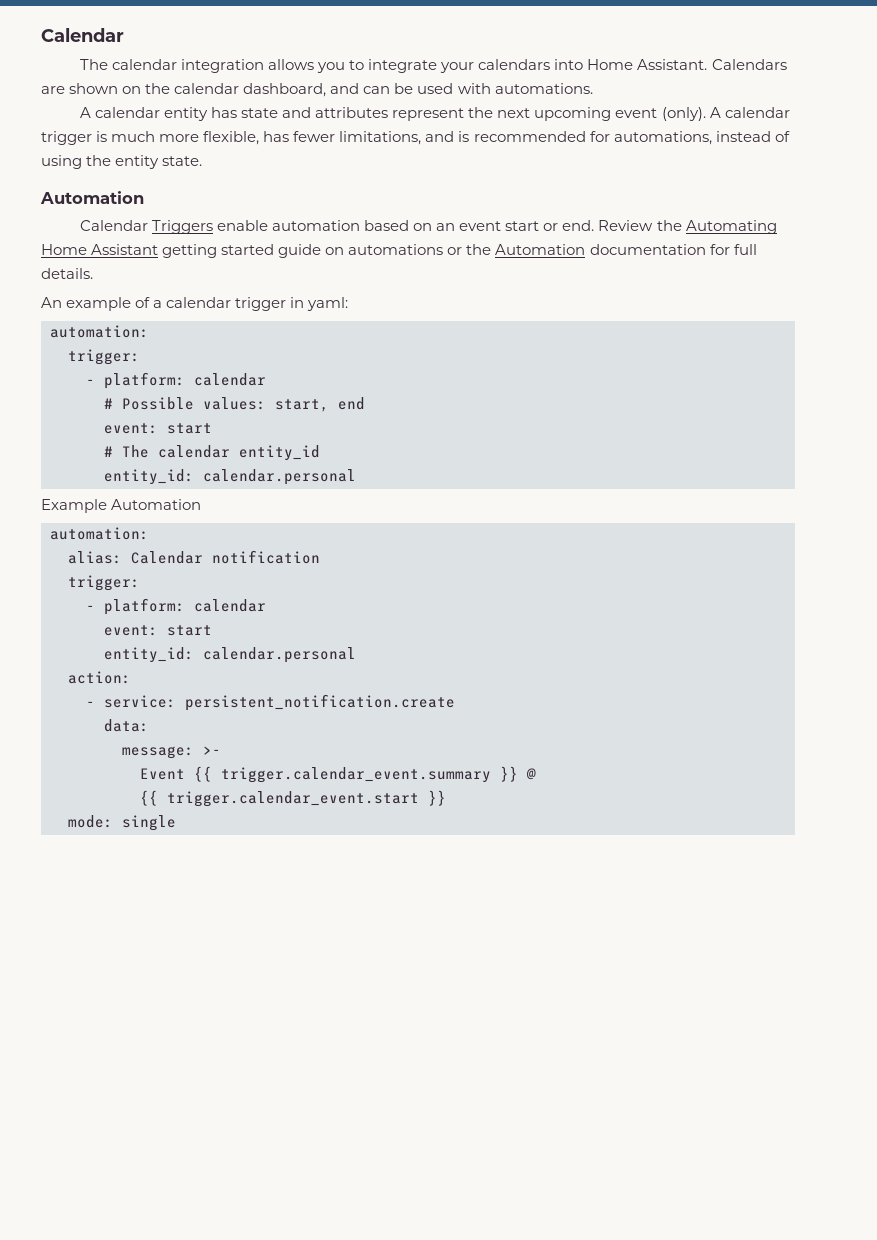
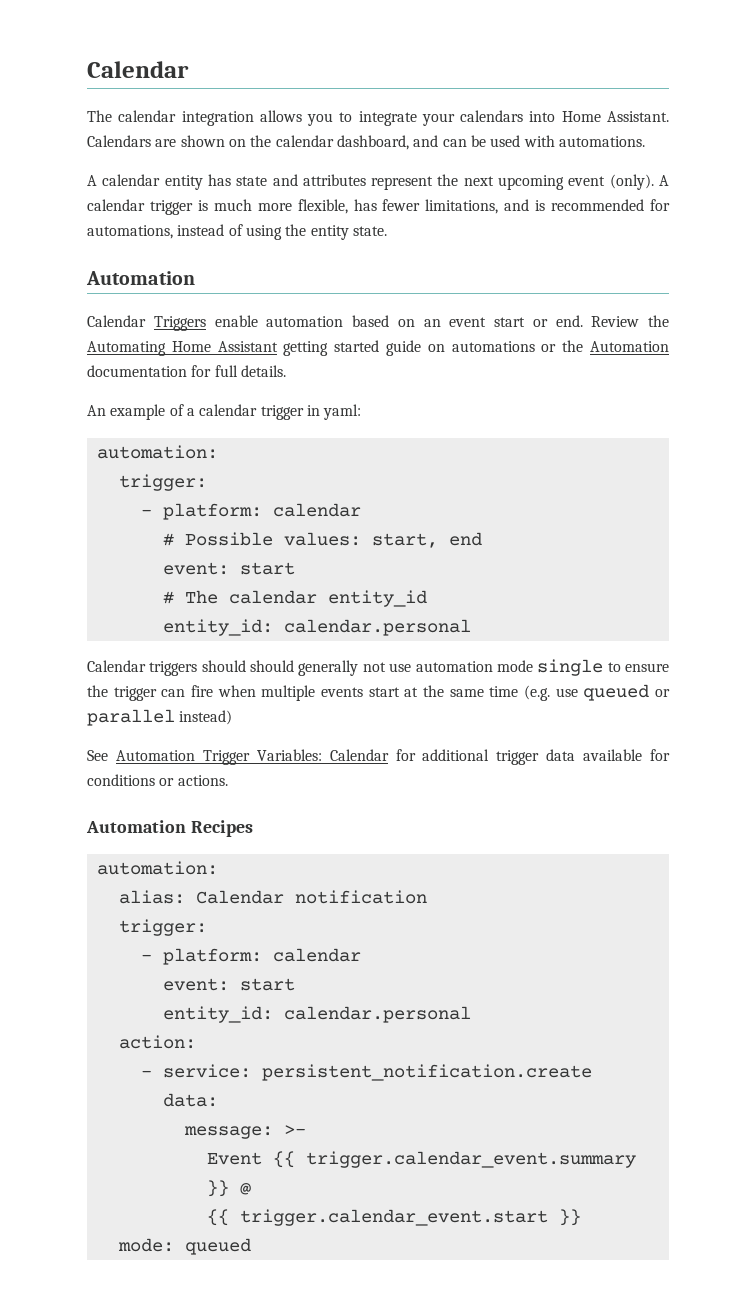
[41,499,202,513] Example Automation -> [87,659,670,676] [87,684,671,701] [87,709,233,726] [87,749,671,765] [87,774,228,786] [86,820,253,837] Calendar triggers should should generally not use automation mode single to ensure the trigger can fire when multiple events start at the same time (e.g. use queued or parallel instead) // See Automation Trigger Variables: Calendar for additional trigger data available for conditions or actions. // Automation Recipes
[122,815,176,831] single -> [184,1238,251,1255] queued

